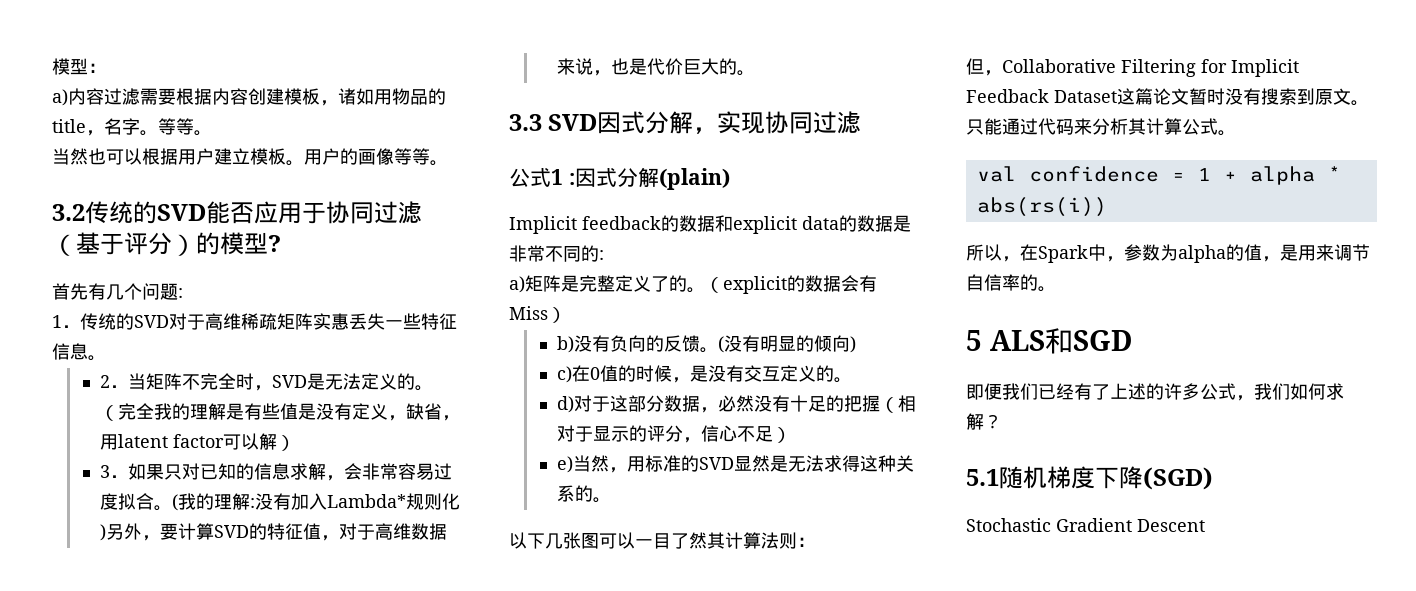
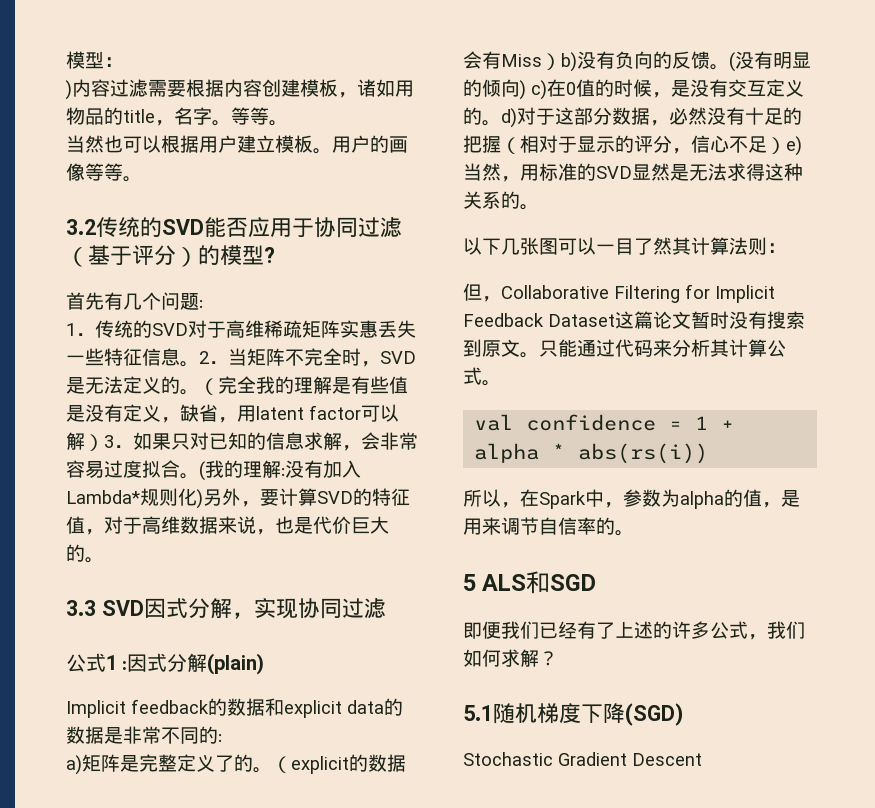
[52,89,68,106] a) -> [65,80,72,100] )
(106, 358) // -> (199, 364) none
(295, 443) // -> (104, 442) none
(566, 315) // -> (561, 61) none
(856, 344) // -> (526, 90) none
(852, 380) // -> (501, 123) none
(791, 435) // -> (786, 145) none

